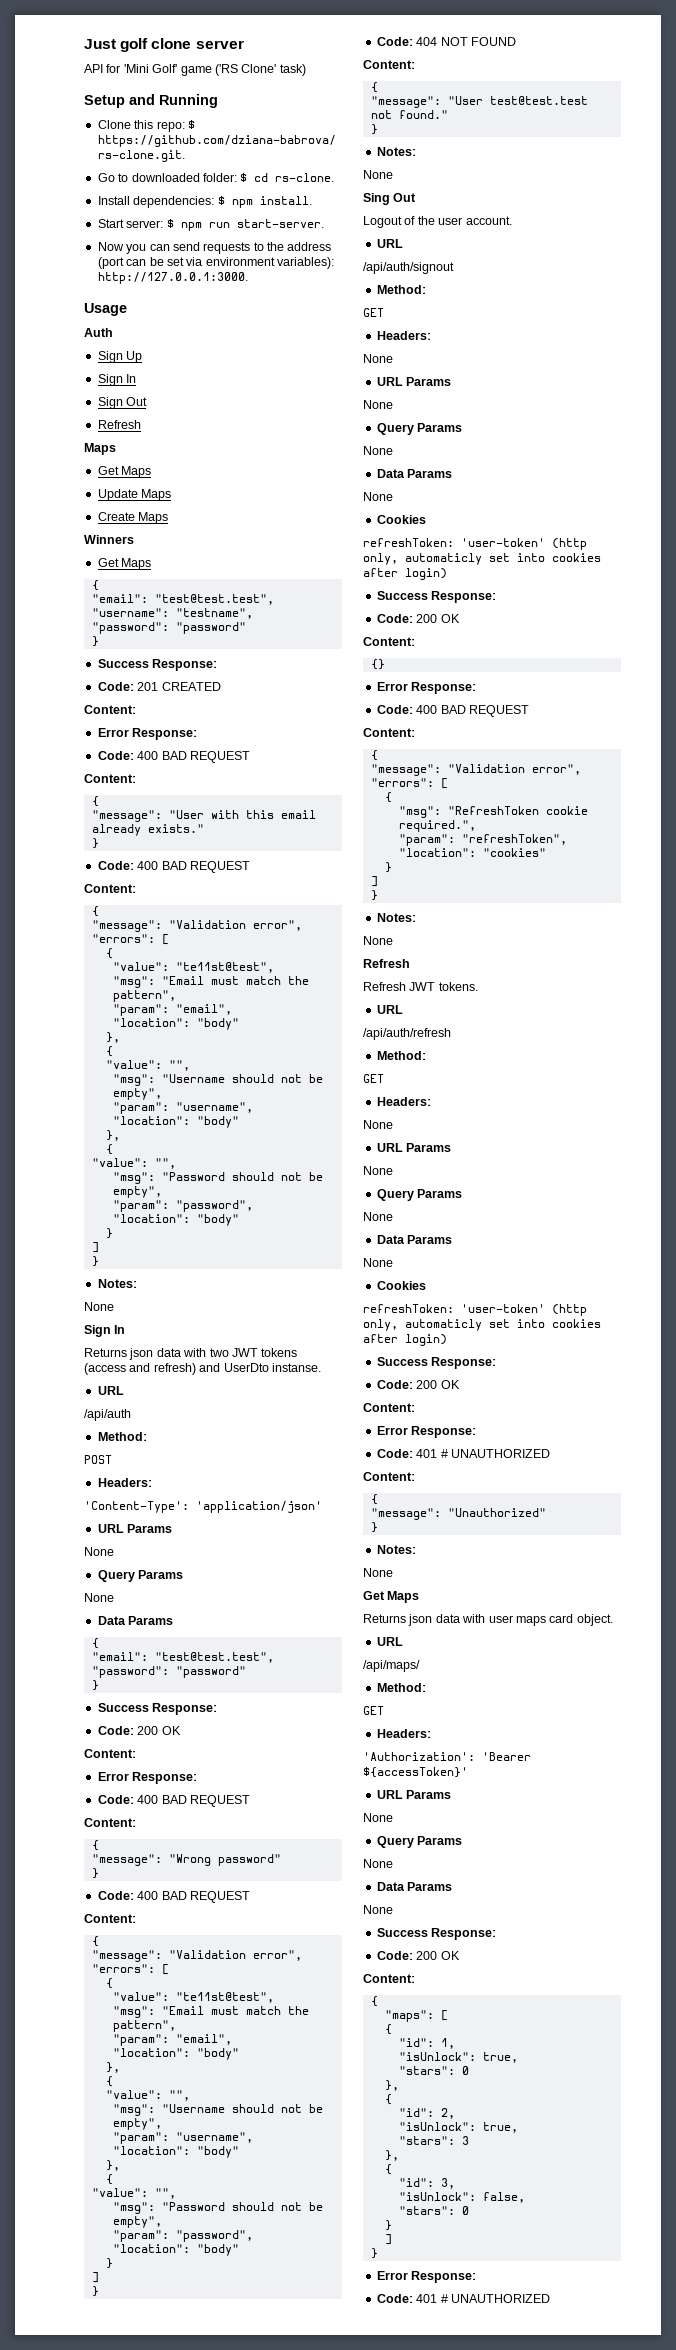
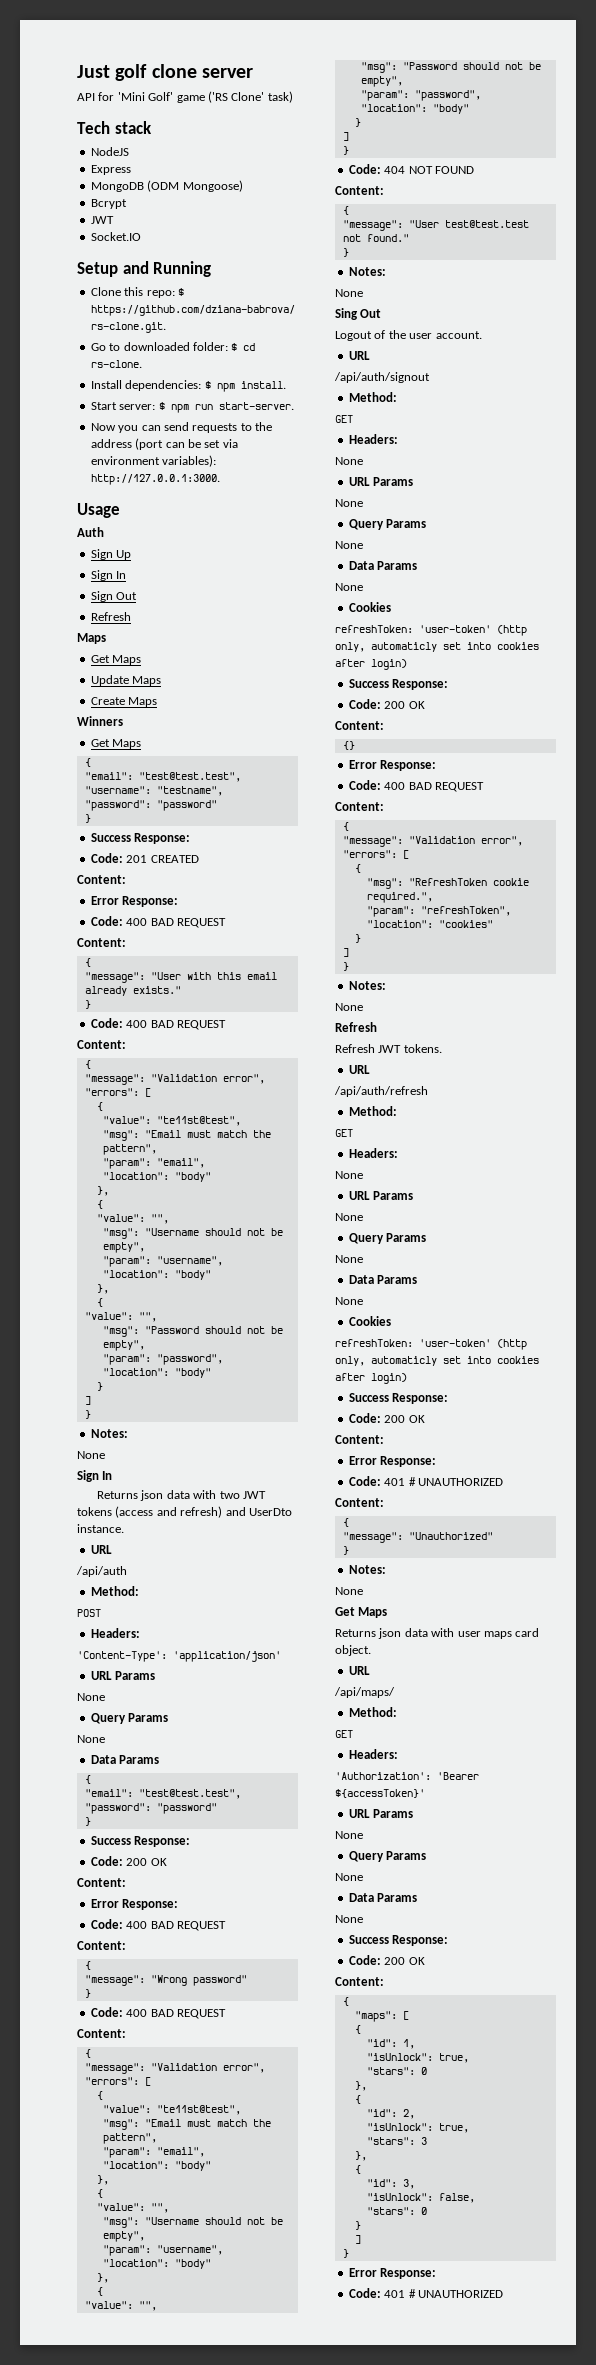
(306, 70) none -> [77,121,152,134] [90,147,129,156] [90,165,131,175] [90,180,243,192] [90,199,127,209] [90,216,114,224] [90,232,141,241] // Tech stack // NodeJS // Express // MongoDB (ODM Mongoose) // Bcrypt // JWT // Socket.IO
[271,1363,321,1372] instanse. -> [77,1524,124,1533] instance.

